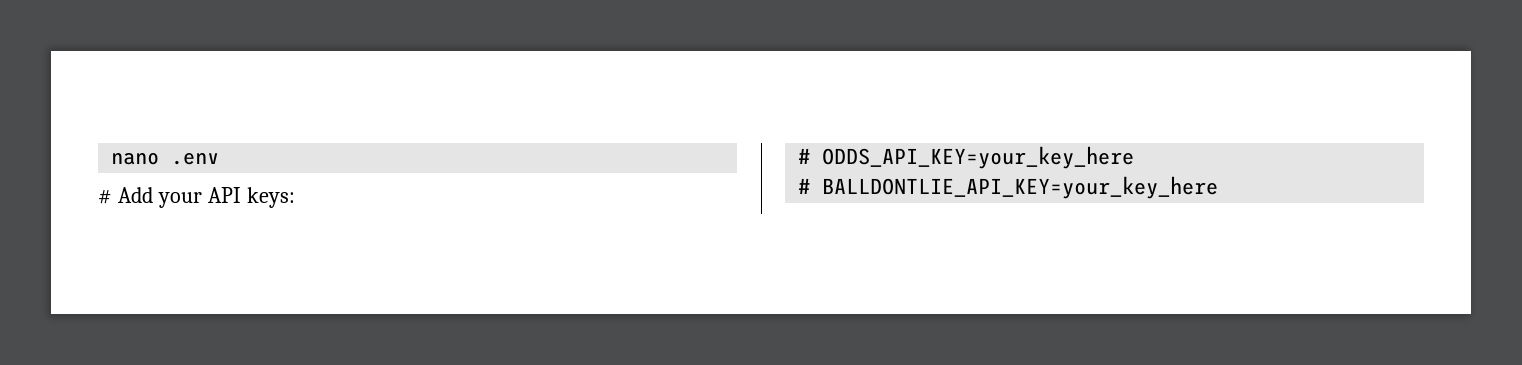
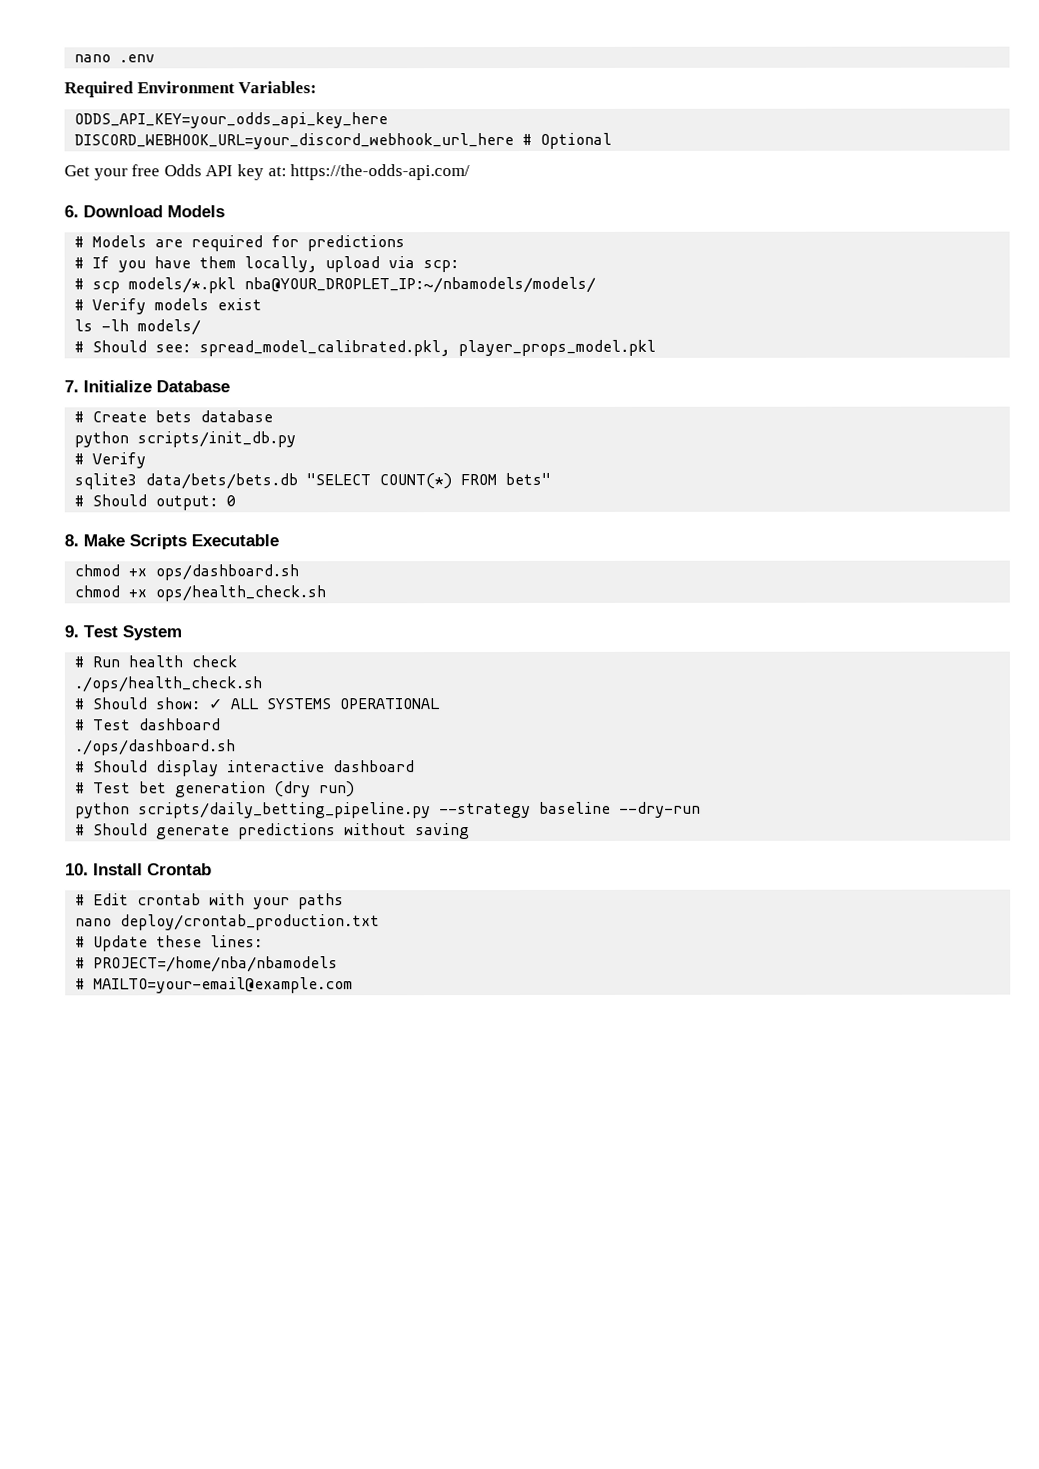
[98,187,295,208] [798,146,1135,169] [798,176,1219,199] # Add your API keys: // # ODDS_API_KEY=your_key_here // # BALLDONTLIE_API_KEY=your_key_here -> [64,81,318,98] [74,112,389,129] [74,132,613,150] [64,164,471,181] [64,205,225,218] [74,235,406,252] [74,256,460,273] [74,276,597,294] [74,298,263,315] [74,319,202,336] [74,339,657,357] [64,380,230,393] [74,410,274,423] [74,431,297,448] [74,452,147,469] [74,472,552,490] [74,494,237,511] [64,534,279,550] [74,564,300,581] [74,585,327,602] [64,625,182,641] [74,655,238,668] [74,676,263,693] [74,697,441,710] [74,718,221,731] [75,739,237,756] [75,760,416,777] [75,781,356,798] [75,801,702,819] [75,823,471,840] [65,863,212,876] [75,893,345,910] [75,914,381,931] [75,935,264,952] [75,956,339,973] [75,977,354,994] Required Environment Variables: // ODDS_API_KEY=your_odds_api_key_here // DISCORD_WEBHOOK_URL=your_discord_webhook_url_here # Optional // Get your free Odds API key at: https://the-odds-api.com/ // 6. Download Models // # Models are required for predictions // # If you have them locally, upload via scp: // # scp models/*.pkl nba@YOUR_DROPLET_IP:~/nbamodels/models/ // # Verify models exist // ls -lh models/ // # Should see: spread_model_calibrated.pkl, player_props_model.pkl // 7. Initialize Database // # Create bets database // python scripts/init_db.py // # Verify // sqlite3 data/bets/bets.db "SELECT COUNT(*) FROM bets" // # Should output: 0 // 8. Make Scripts Executable // chmod +x ops/dashboard.sh // chmod +x ops/health_check.sh // 9. Test System // # Run health check // ./ops/health_check.sh // # Should show: ✓ ALL SYSTEMS OPERATIONAL // # Test dashboard // ./ops/dashboard.sh // # Should display interactive dashboard // # Test bet generation (dry run) // python scripts/daily_betting_pipeline.py --strategy baseline --dry-run // # Should generate predictions without saving // 10. Install Crontab // # Edit crontab with your paths // nano deploy/crontab_production.txt // # Update these lines: // # PROJECT=/home/nba/nbamodels // # MAILTO=your-email@example.com

